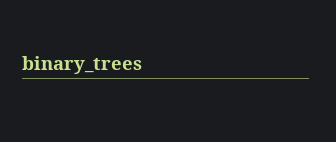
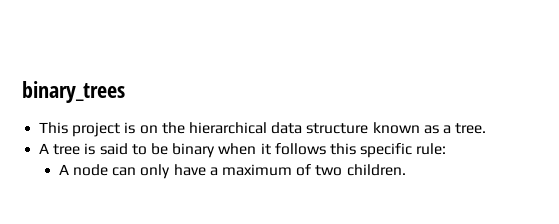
(142, 65) none -> [39,122,487,137] [39,143,447,158] [58,164,406,179] // This project is on the hierarchical data structure known as a tree. // A tree is said to be binary when it follows this specific rule: // A node can only have a maximum of two children.

